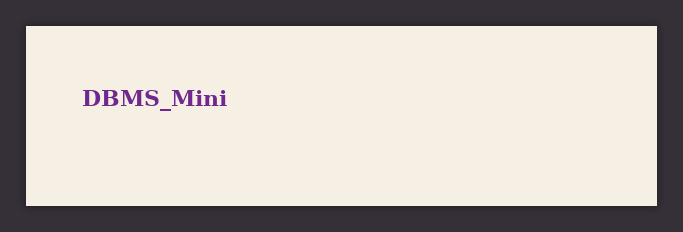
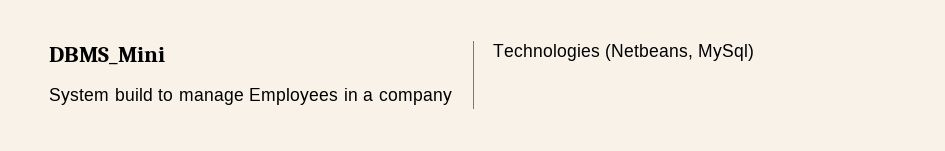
(227, 100) none -> [49,88,452,105] [493,44,754,61] // System build to manage Employees in a company Technologies (Netbeans, MySql)

